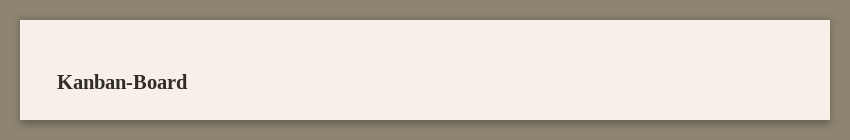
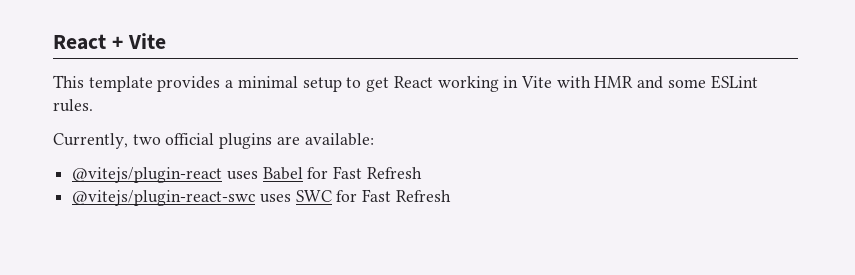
[57,74,188,89] Kanban-Board -> [53,33,166,50] [53,75,758,92] [53,99,93,112] [53,133,374,149] [72,166,422,183] [72,189,451,206] React + Vite // This template provides a minimal setup to get React working in Vite with HMR and some ESLint rules. // Currently, two official plugins are available: // @vitejs/plugin-react uses Babel for Fast Refresh // @vitejs/plugin-react-swc uses SWC for Fast Refresh

